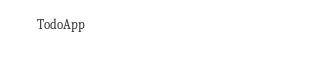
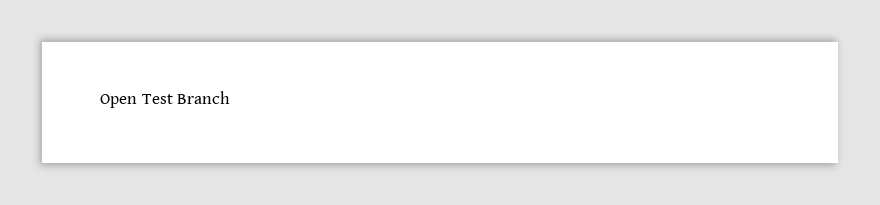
[37,18,85,32] TodoApp -> [100,91,231,108] Open Test Branch

